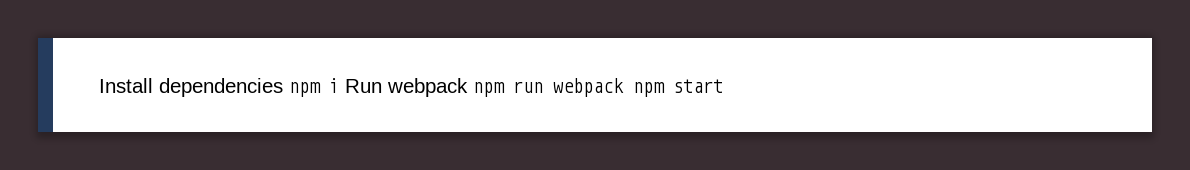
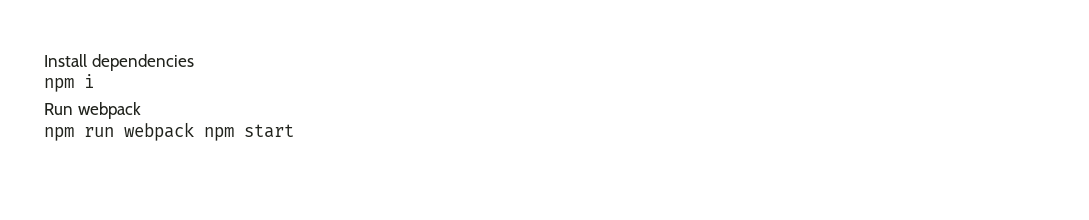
(283, 87) none -> (194, 62) //
(339, 85) none -> (94, 81) //
(468, 87) none -> (141, 110) //

